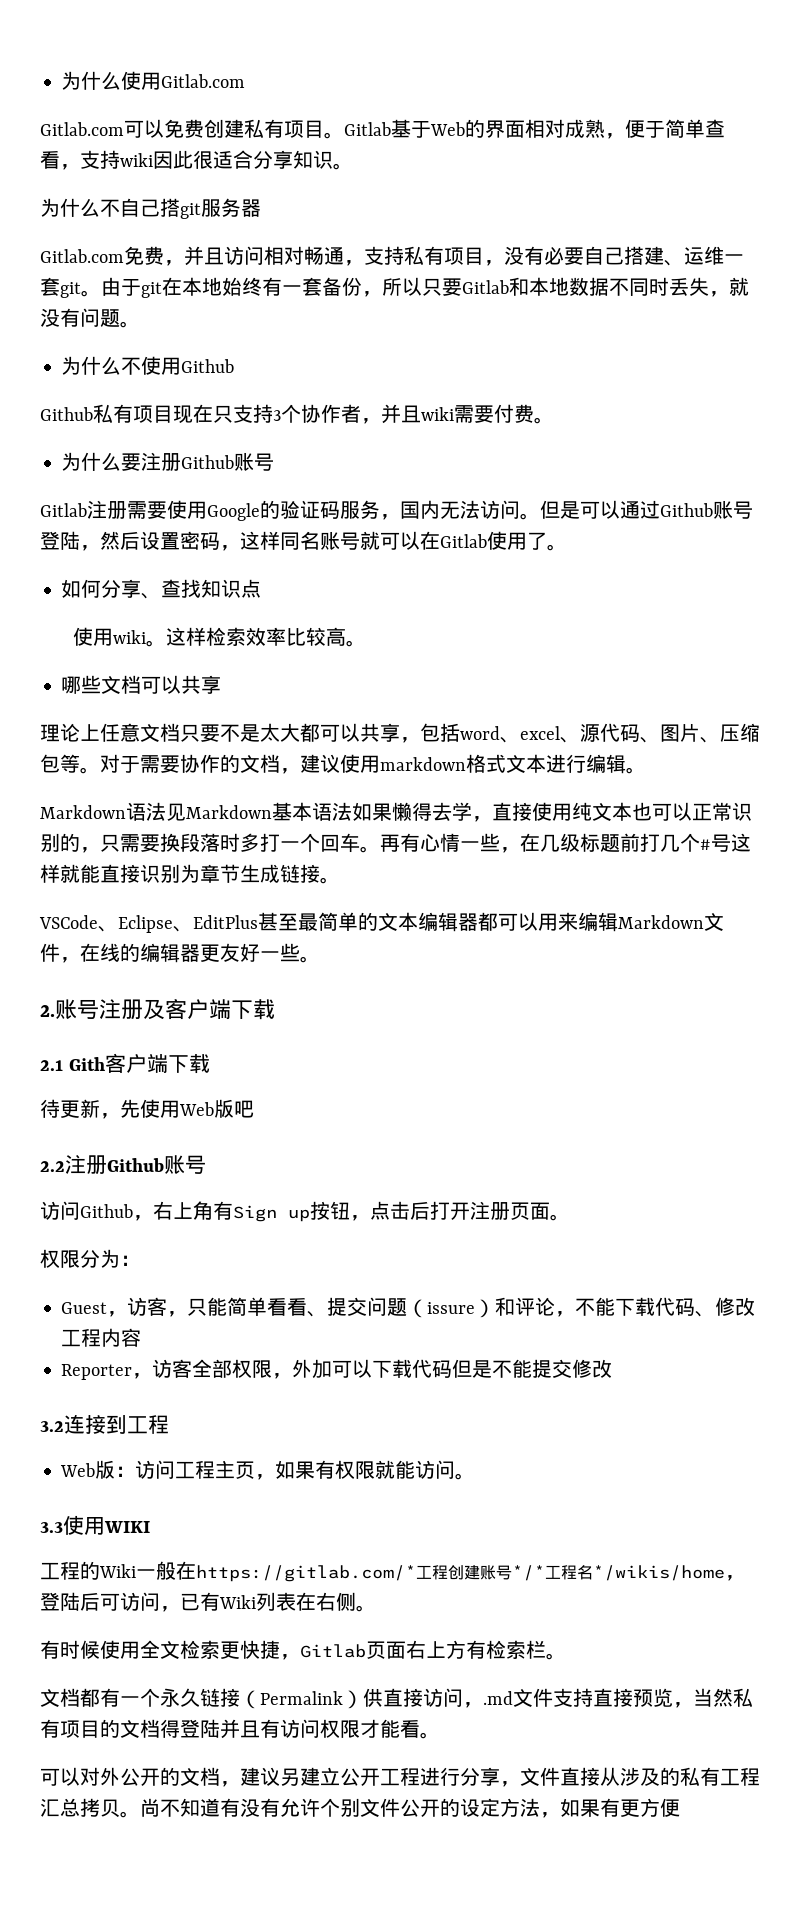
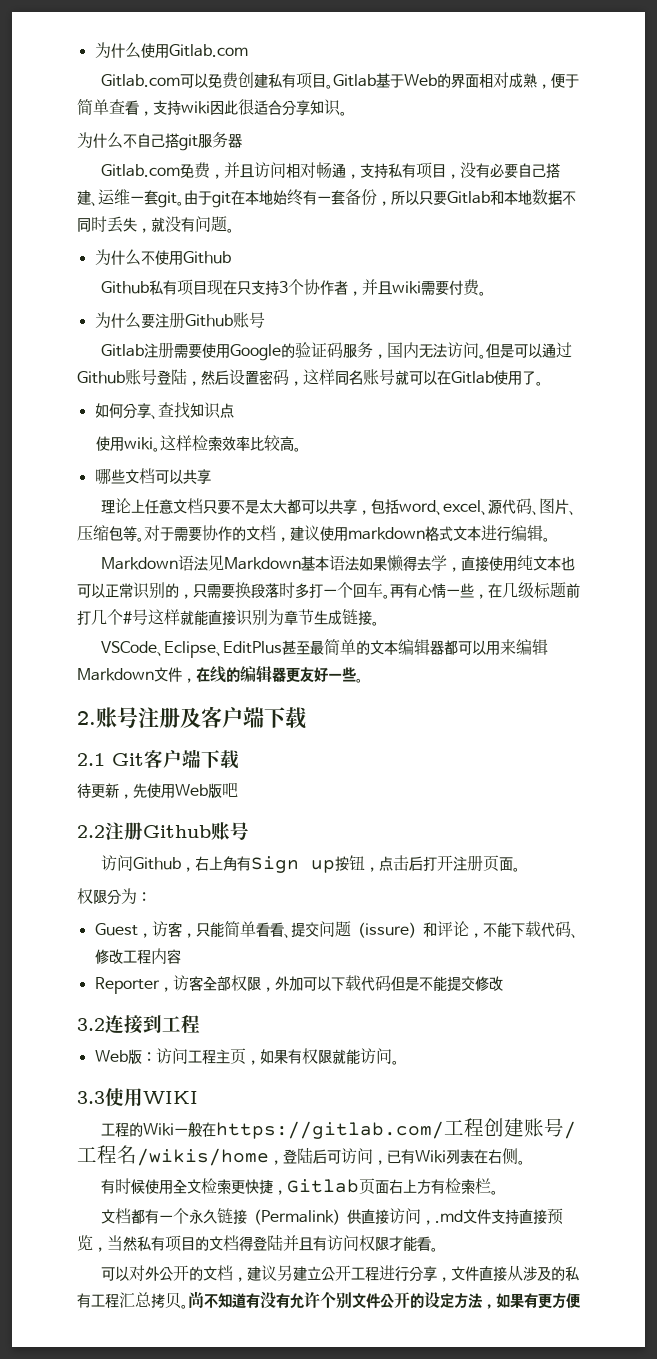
[68,1057,105,1071] Gith -> [112,753,144,766] Git
[196,1565,416,1582] https://gitlab.com/* -> [215,1121,444,1139] https://gitlab.com/
[512,1565,725,1581] */*工程名*/wikis/home -> [563,1121,576,1139] [77,1145,269,1166] /工程名/wikis/home

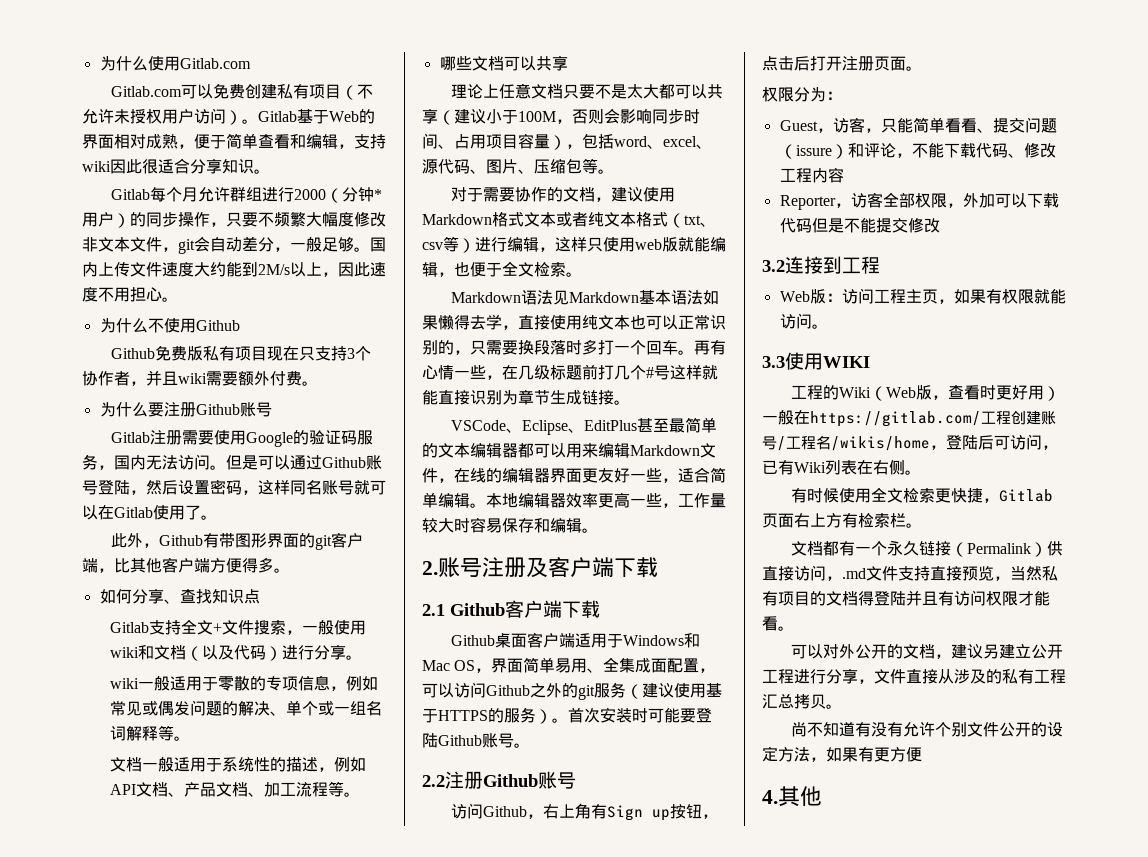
(326, 81) none -> [341,84,374,100] [82,108,242,125] （不允许未授权用户访问）
(139, 107) none -> [290,134,338,149] 和编辑
[77,132,242,151] [100,162,560,179] [77,189,576,208] [77,216,227,233] 为什么不自己搭git服务器 // Gitlab.com免费，并且访问相对畅通，支持私有项目，没有必要自己搭建、运维一套git。由于git在本地始终有一套备份，所以只要Gitlab和本地数据不同时丢失，就没有问题 -> [111,187,383,203] [82,211,386,228] [82,236,386,254] [82,262,386,277] [82,287,162,302] Gitlab每个月允许群组进行2000（分钟*用户）的同步操作，只要不频繁大幅度修改非文本文件，git会自动差分，一般足够。国内上传文件速度大约能到2M/s以上，因此速度不用担心
(149, 287) none -> [155,346,204,361] 免费版
(449, 288) none -> [238,371,270,386] 额外
(543, 383) none -> [111,532,364,550] [82,557,290,573] // 此外，Github有带图形界面的git客户端，比其他客户端方便得多。
[96,435,295,452] 使用wiki。这样检索效率比较高 -> [109,619,366,635] [109,645,362,661] [109,675,378,691] [109,700,382,716] [109,725,190,741] [109,756,366,772] [109,781,344,797] Gitlab支持全文+文件搜索，一般使用wiki和文档（以及代码）进行分享。 // wiki一般适用于零散的专项信息，例如常见或偶发问题的解决、单个或一组名词解释等。 // 文档一般适用于系统性的描述，例如API文档、产品文档、加工流程等
(357, 506) none -> [438,108,700,125] [422,133,566,150] （建议小于100M，否则会影响同步时间、占用项目容量）
(144, 539) none -> (614, 171) //
[348,527,425,540] markdown -> [422,214,492,225] Markdown
[481,525,543,541] 进行编辑 -> [556,212,716,228] [422,236,726,253] [422,261,566,277] 或者纯文本格式（txt、csv等）进行编辑，这样只使用web版就能编辑，也便于全文检索
(286, 674) none -> [550,468,582,483] 界面
(356, 674) none -> [662,467,726,483] [422,492,726,508] [422,517,582,533] ，适合简单编辑。本地编辑器效率更高一些，工作量较大时容易保存和编辑
[112,749,239,769] [77,782,238,799] Git客户端下载 // 待更新，先使用Web版吧 -> [450,600,600,618] [451,632,701,648] [422,657,716,673] [422,682,722,700] [422,707,712,724] [422,733,530,748] Github客户端下载 // Github桌面客户端适用于Windows和Mac OS，界面简单易用、全集成面配置，可以访问Github之外的git服务（建议使用基于HTTPS的服务）。首次安装时可能要登陆Github账号。
(174, 1129) none -> [870,385,1061,401] （Web版，查看时更好用）
(188, 1306) none -> (842, 706) //
(581, 1300) none -> [762,786,822,807] // 4.其他

